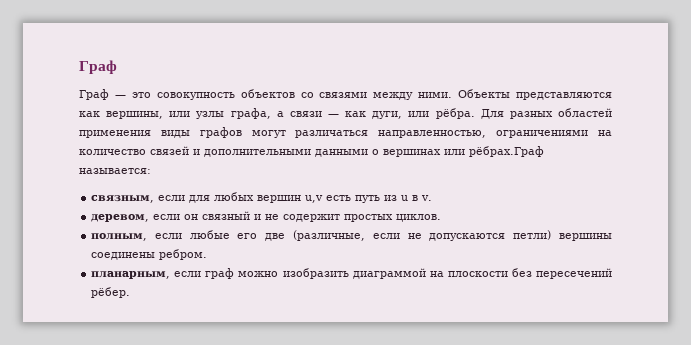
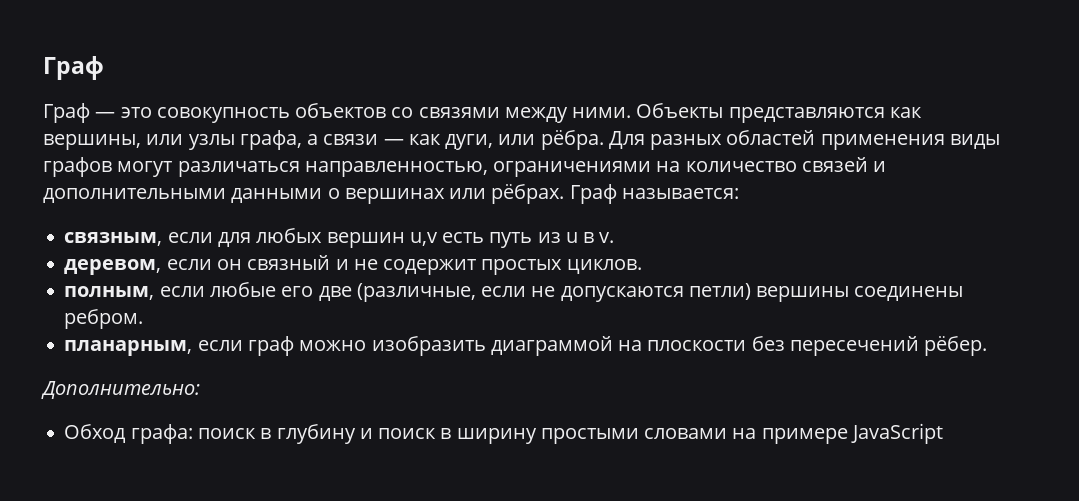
[469,146,544,157] рёбрах.Граф -> [491,184,617,204] рёбрах. Граф
(131, 292) none -> [41,381,200,399] [64,423,943,444] // Дополнительно: // Обход графа: поиск в глубину и поиск в ширину простыми словами на примере JavaScript

